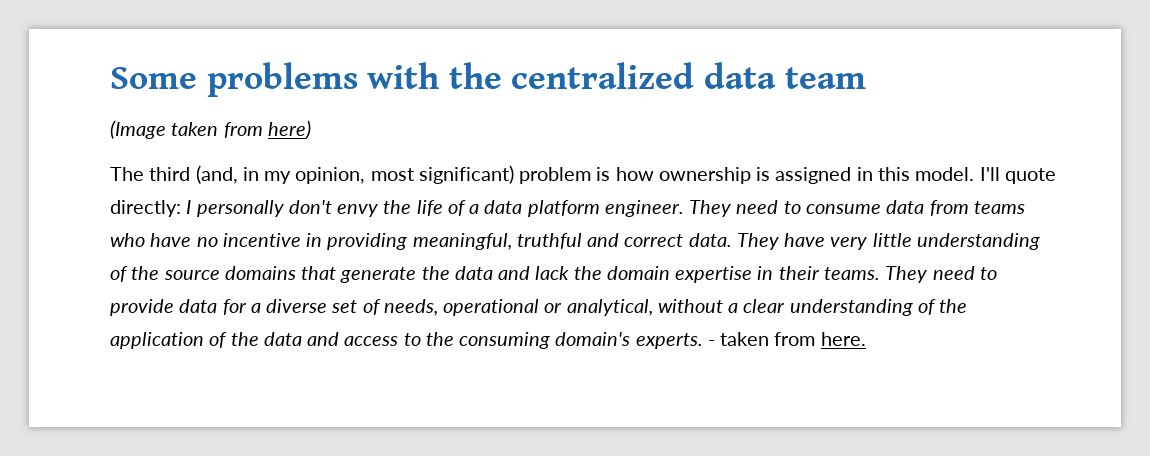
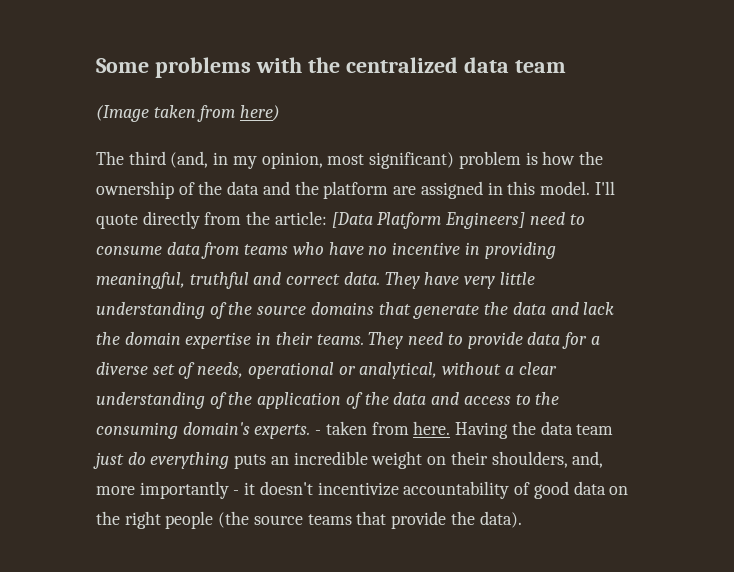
[658,167,771,184] ownership is -> [578,151,603,165] [96,181,417,199] the ownership of the data and the platform are
[110,200,732,217] directly: I personally don't envy the life of a data platform engineer. They -> [142,211,526,229] directly from the article: [Data Platform Engineers]
(866, 339) none -> [455,421,614,439] [93,451,604,469] [96,481,629,499] [96,511,522,529] Having the data team just do everything puts an incredible weight on their shoulders, and, more importantly - it doesn't incentivize accountability of good data on the right people (the source teams that provide the data).

